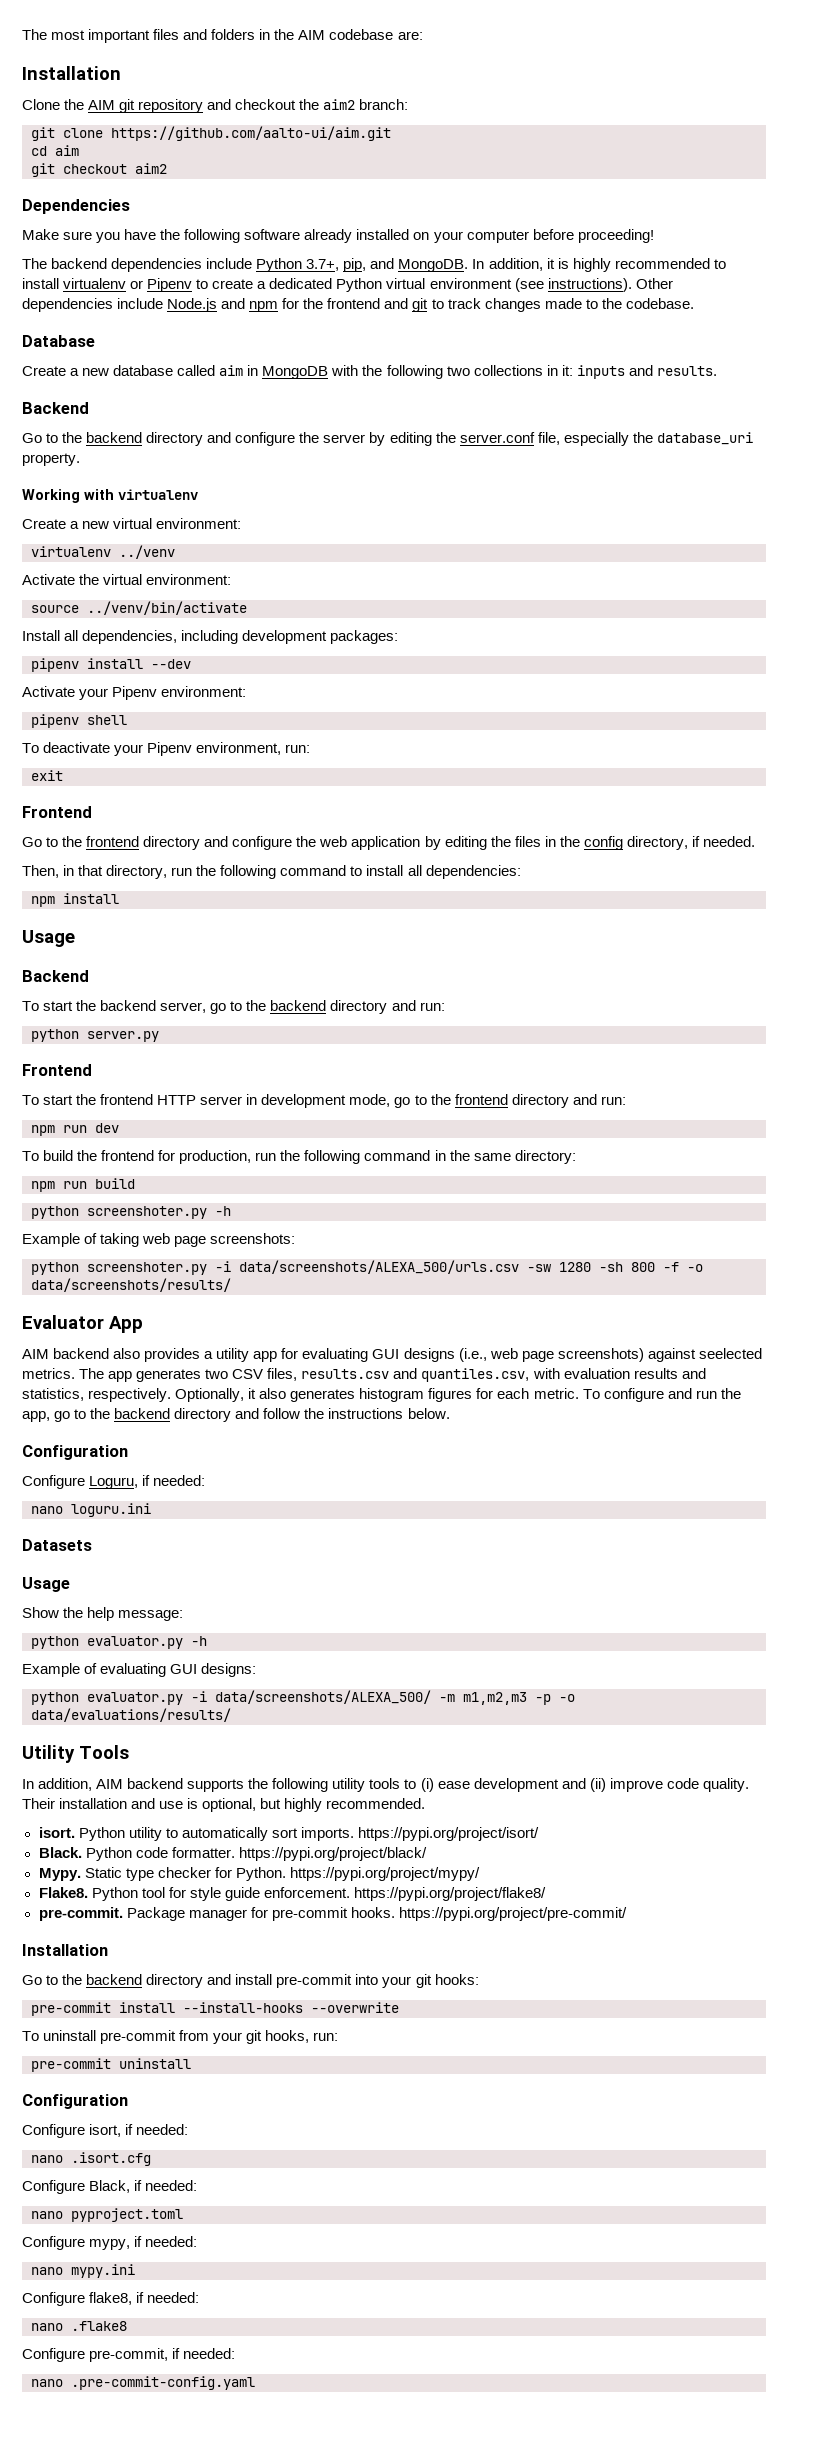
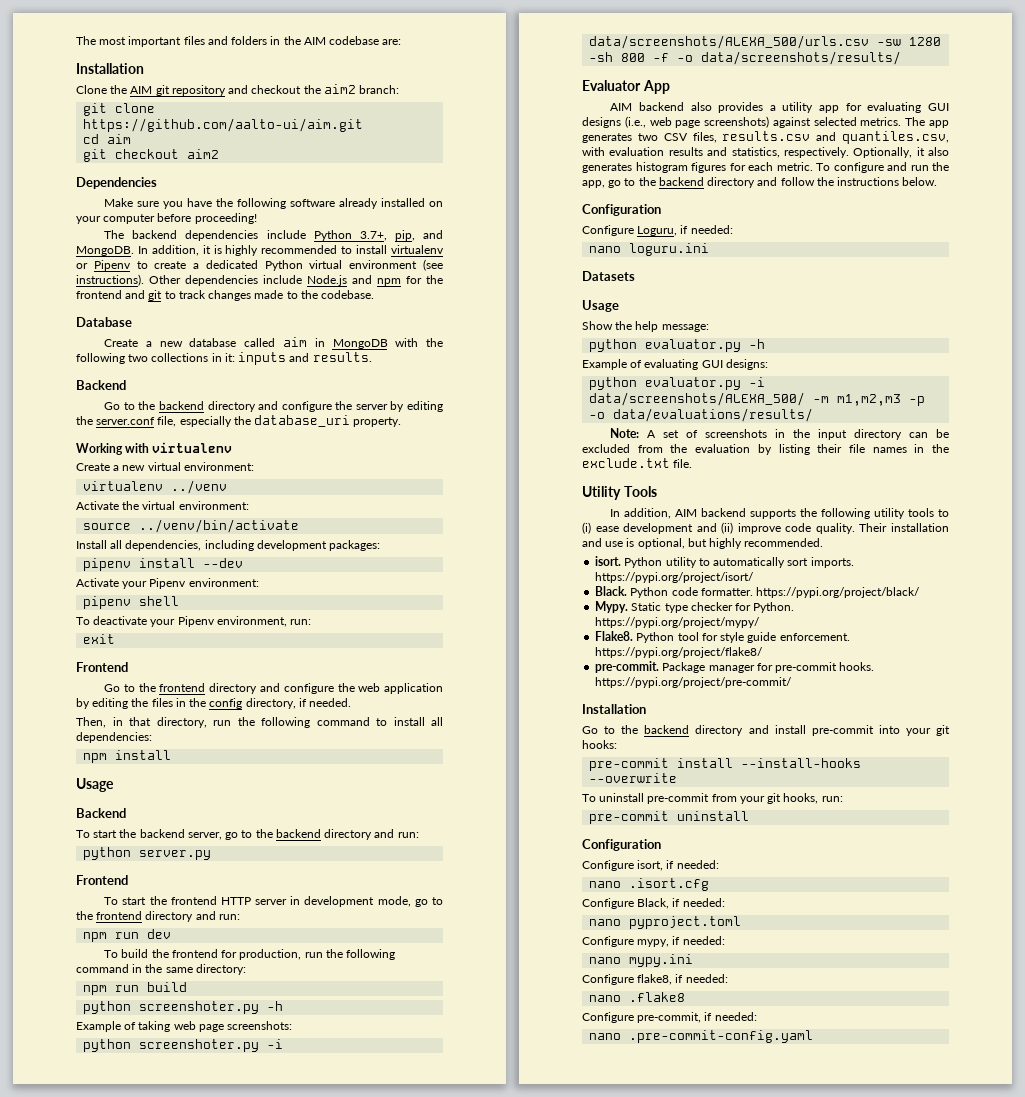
[698,1348,762,1359] seelected -> [813,117,857,126] selected
(231, 1715) none -> [610,428,949,440] [582,444,949,455] [582,458,693,468] // Note: A set of screenshots in the input directory can be excluded from the evaluation by listing their file names in the exclude.txt file.

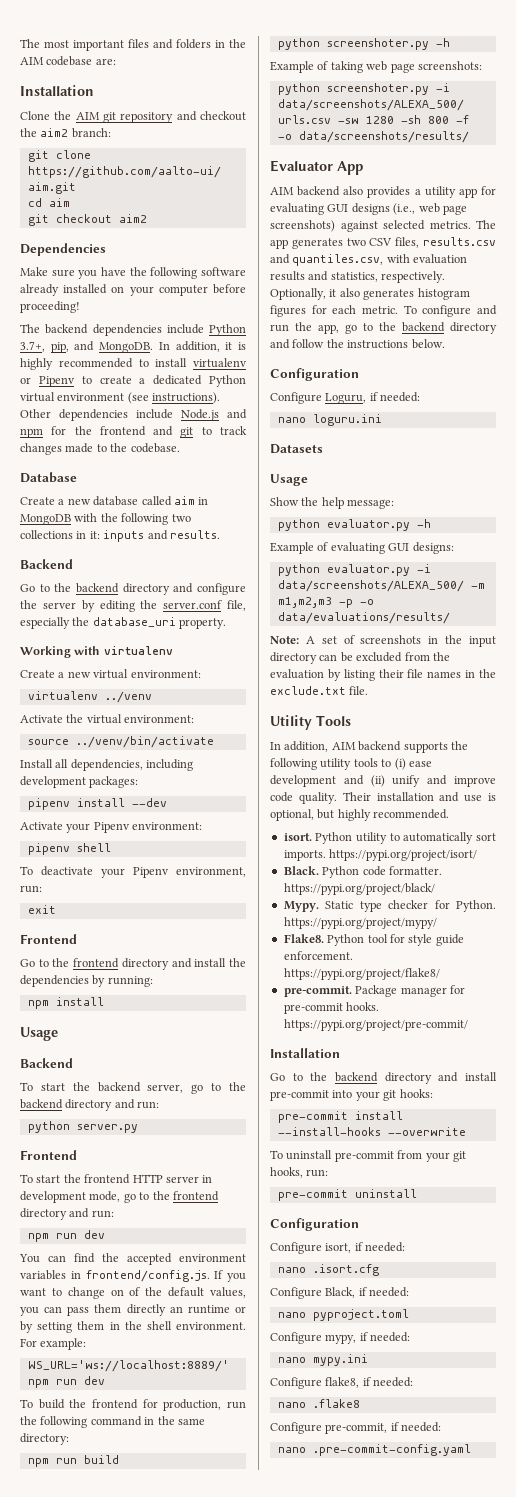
[283,683,444,694] [76,698,352,709] [76,717,443,728] [76,732,152,743] configure the web application by editing the files in the config directory, if needed. // Then, in that directory, run the following command to install all dependencies: -> [194,958,246,967] [20,975,153,987] install the dependencies by running:
(172, 934) none -> [19,1253,246,1265] [20,1270,246,1282] [20,1287,247,1299] [20,1304,246,1316] [20,1321,247,1333] [20,1338,87,1350] [27,1360,229,1372] [27,1376,105,1388] // You can find the accepted environment variables in frontend/config.js. If you want to change on of the default values, you can pass them directly an runtime or by setting them in the shell environment. For example: // WS_URL='ws://localhost:8889/' npm run dev
(734, 528) none -> [392,775,448,787] unify and

